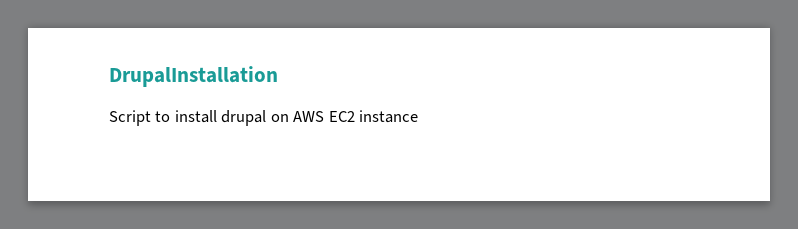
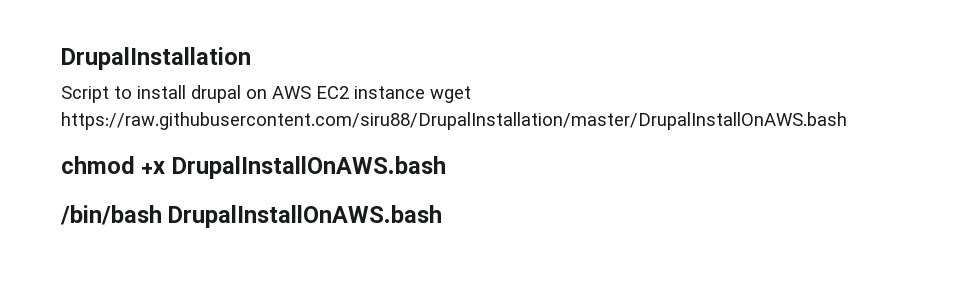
(419, 116) none -> [430,86,471,103] [61,112,847,130] [61,156,446,179] [60,205,443,228] wget https://raw.githubusercontent.com/siru88/DrupalInstallation/master/DrupalInstallOnAWS.bash // chmod +x DrupalInstallOnAWS.bash // /bin/bash DrupalInstallOnAWS.bash

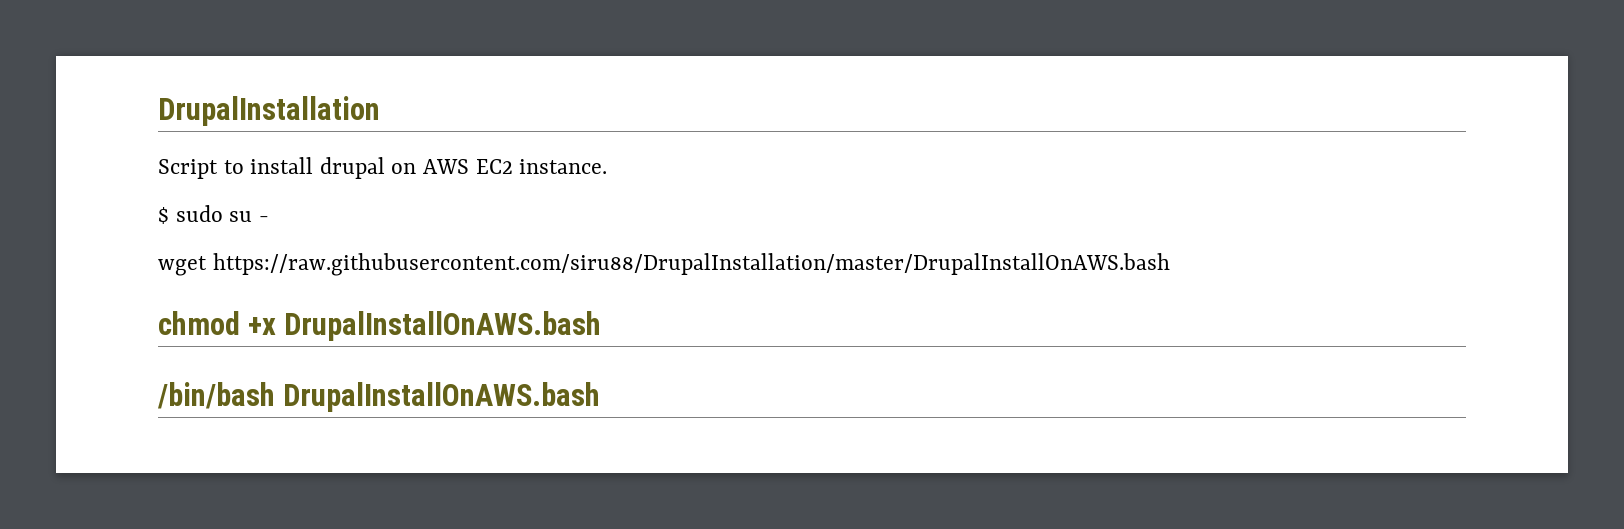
[354,86,425,99] instance -> [519,159,608,174] [158,205,269,224] instance. // $ sudo su - //

